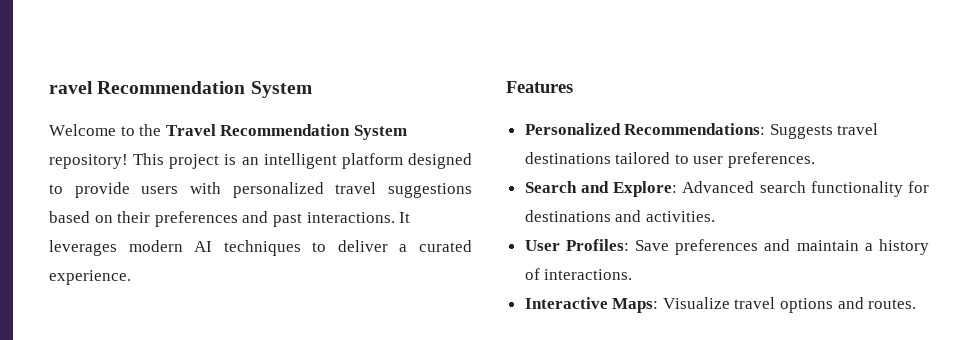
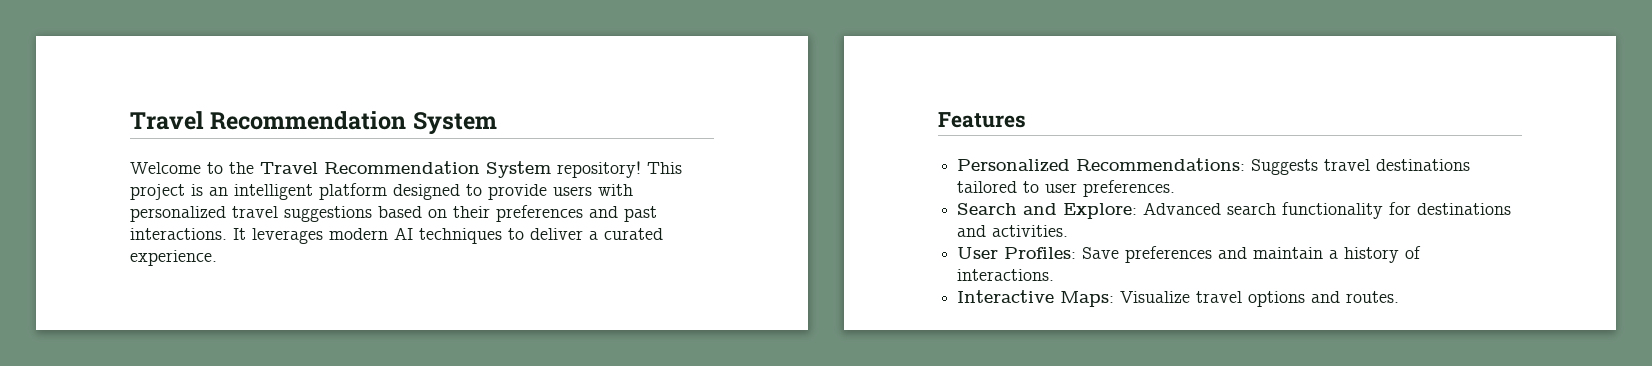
[49,81,93,94] ravel -> [130,111,204,130] Travel

